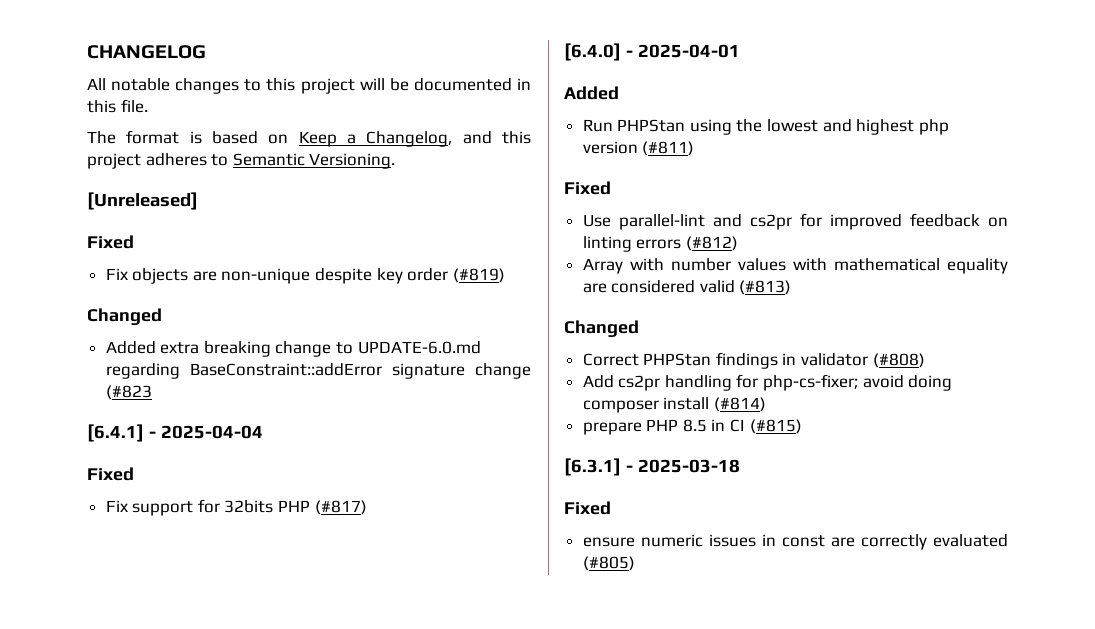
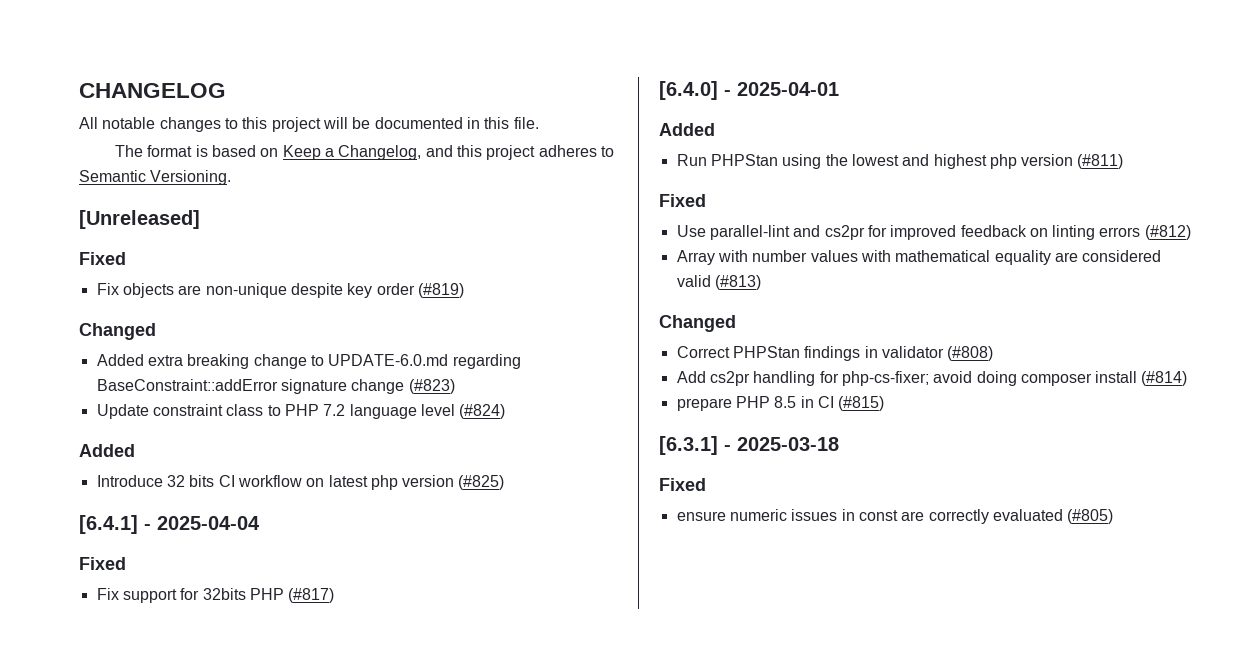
[105,385,152,400] (#823 -> [408,379,455,394] [96,404,506,419] [79,444,135,457] [96,475,505,490] (#823) // Update constraint class to PHP 7.2 language level (#824) // Added // Introduce 32 bits CI workflow on latest php version (#825)

